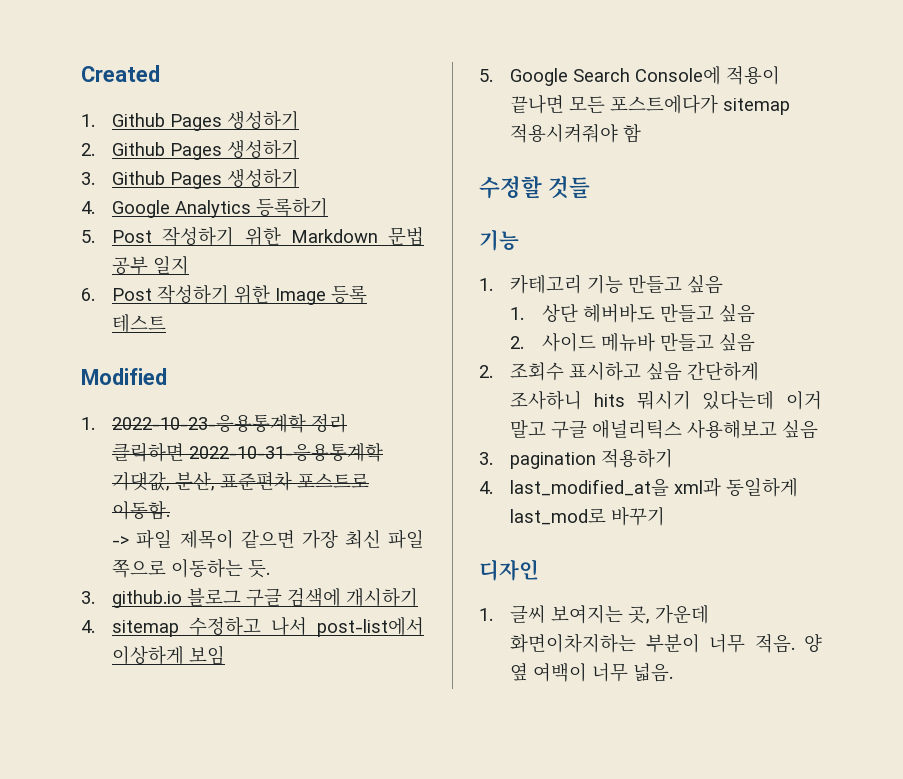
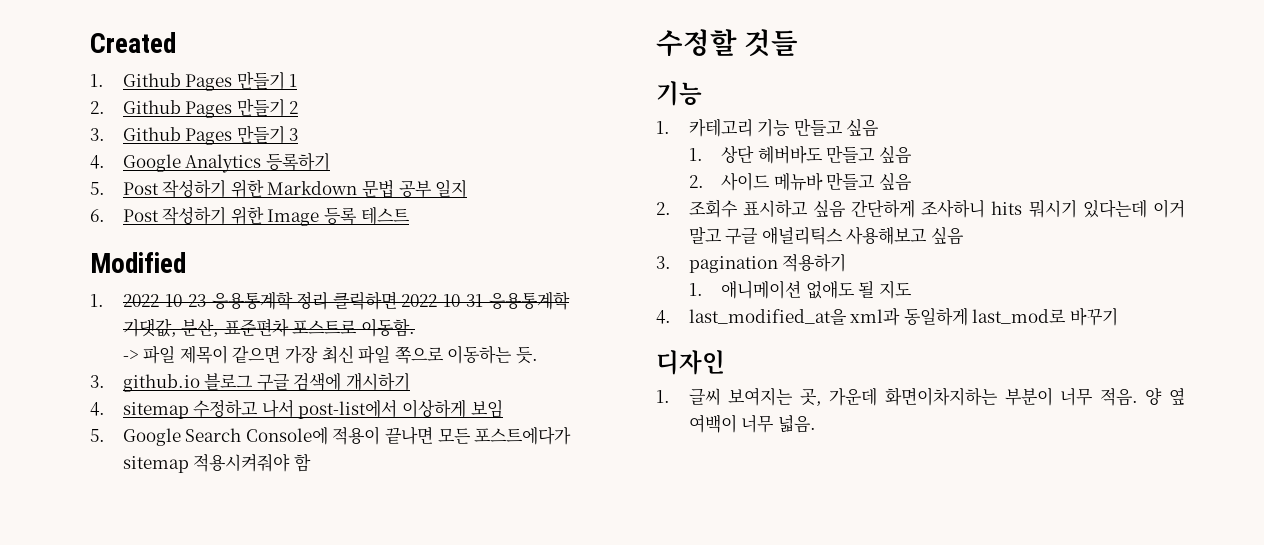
[227,111,300,130] 생성하기 -> [236,71,298,90] 만들기 1
[227,140,300,159] 생성하기 -> [236,98,299,117] 만들기 2
[227,169,300,188] 생성하기 -> [236,125,299,144] 만들기 3
(674, 458) none -> [688,280,913,299] // 1. 애니메이션 없애도 될 지도

